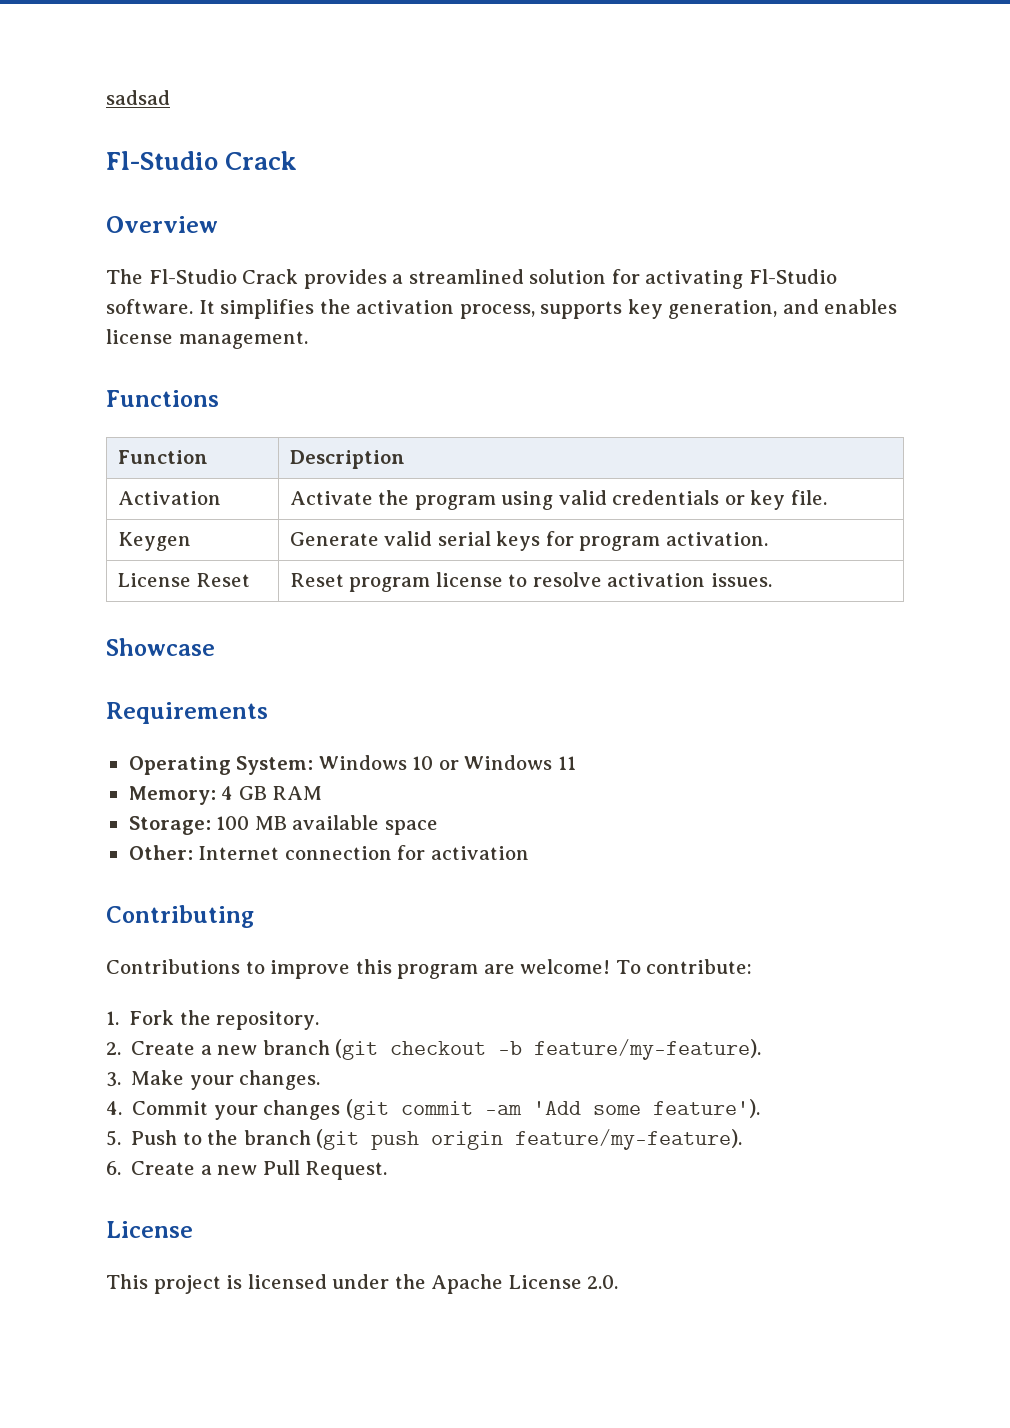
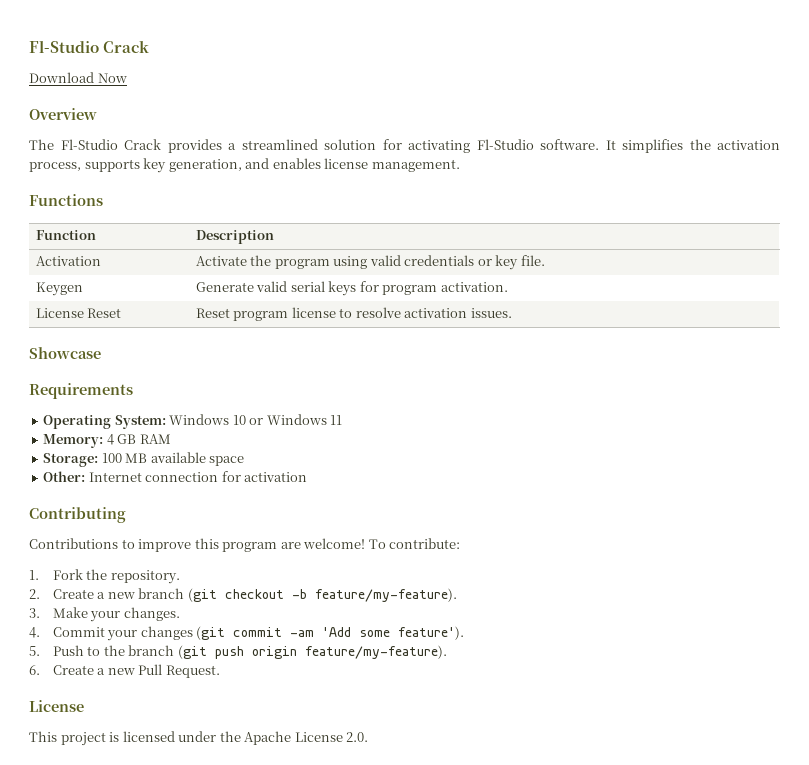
[106,90,170,105] [106,151,298,170] sadsad // Fl-Studio Crack -> [29,40,150,53] [29,72,127,83] Fl-Studio Crack // Download Now

